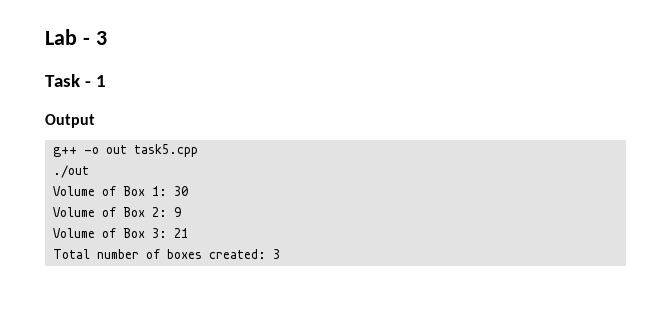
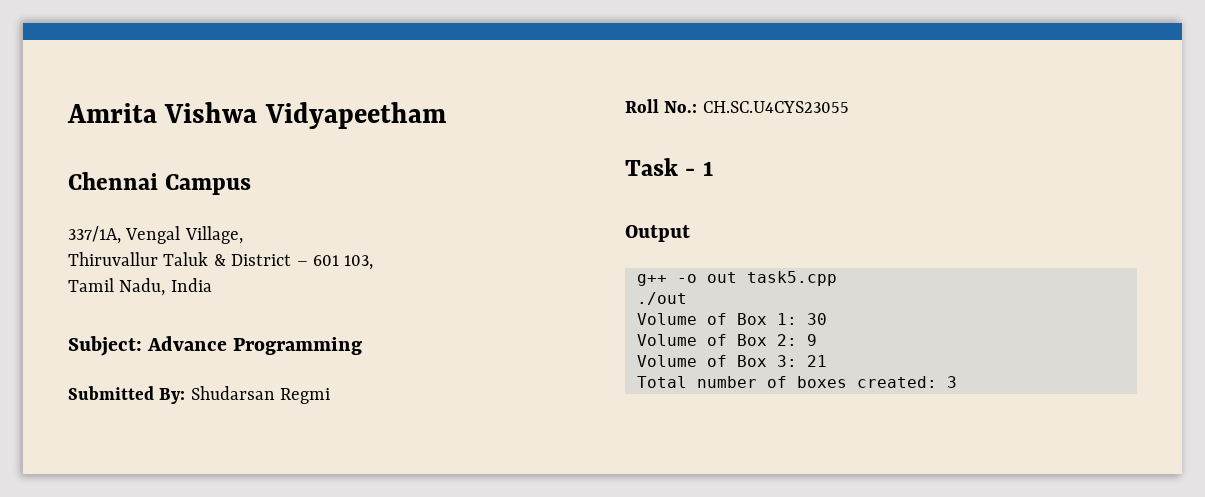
[45,29,107,45] Lab - 3 -> [67,102,446,129] [68,172,252,195] [68,226,243,244] [68,252,374,270] [68,278,212,296] [68,336,363,356] [68,386,331,404] [625,99,849,113] Amrita Vishwa Vidyapeetham // Chennai Campus // 337/1A, Vengal Village, // Thiruvallur Taluk & District – 601 103, // Tamil Nadu, India // Subject: Advance Programming // Submitted By: Shudarsan Regmi // Roll No.: CH.SC.U4CYS23055

